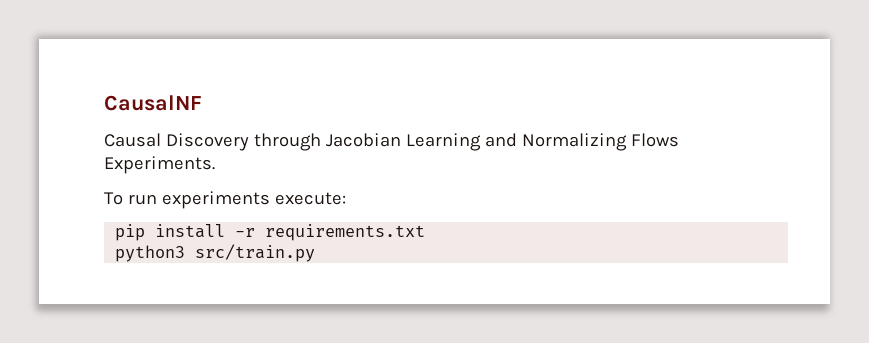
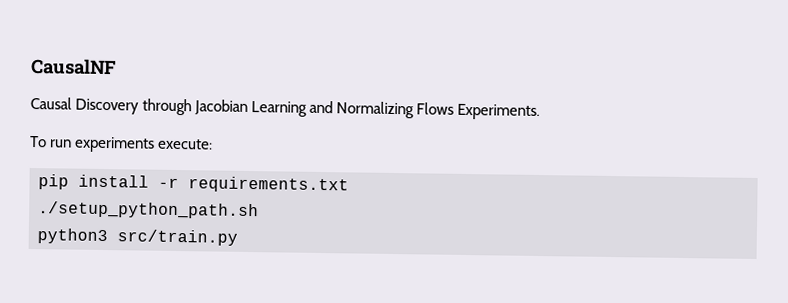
(426, 232) none -> [38,201,259,220] // ./setup_python_path.sh

